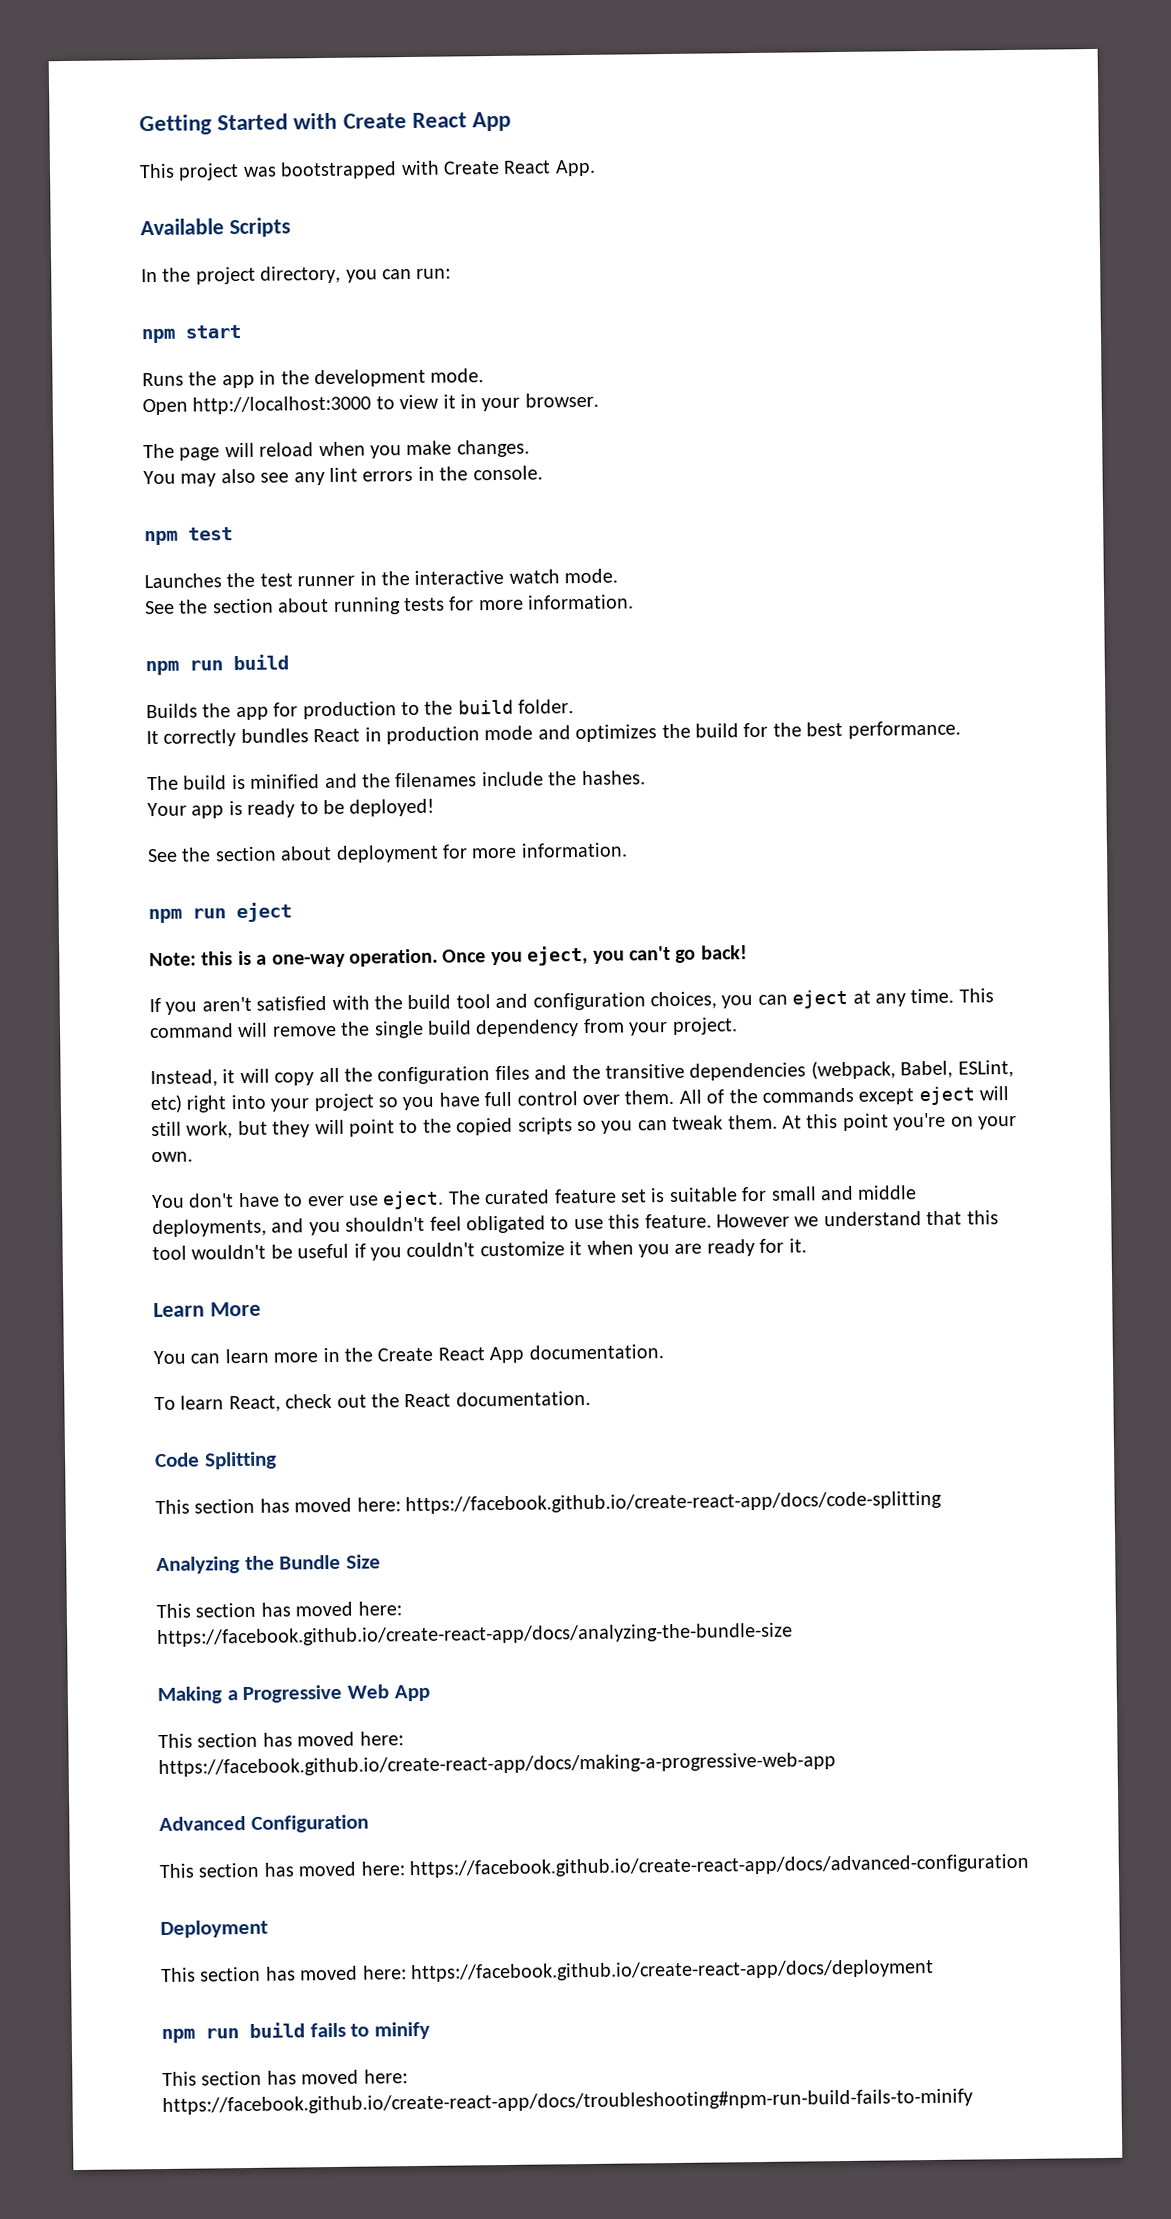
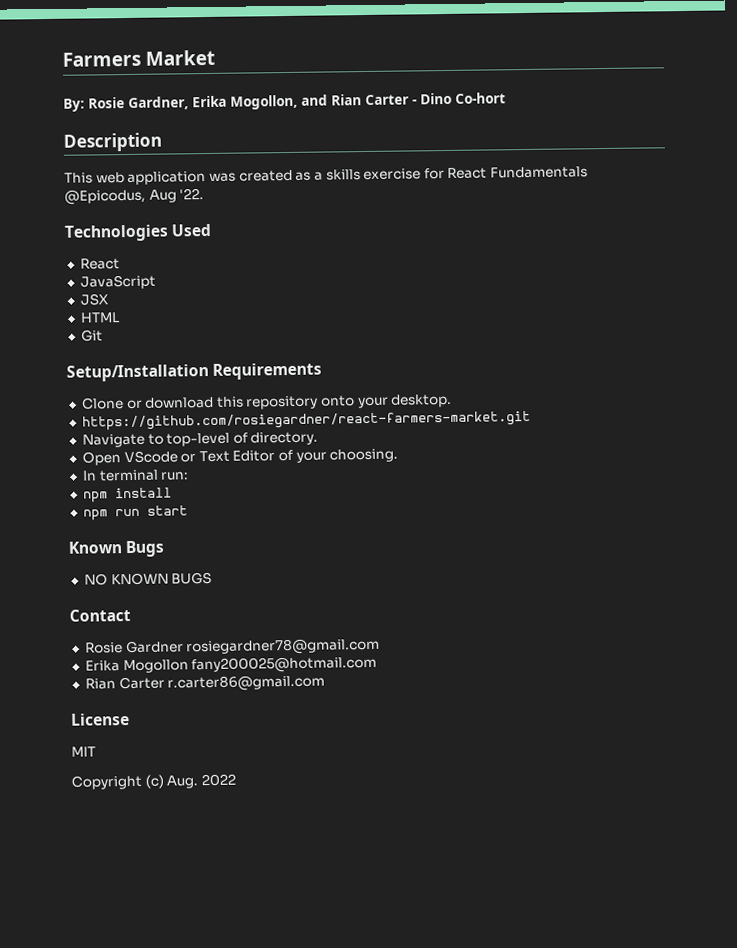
[139,111,512,136] [139,159,596,181] [140,217,291,238] [141,265,452,285] [141,324,241,344] [142,368,485,389] [142,392,599,416] [143,439,530,461] [143,465,543,487] [144,527,233,546] [144,568,619,589] [145,594,635,615] [145,654,289,676] [146,699,575,721] [146,720,961,747] [147,770,646,791] [147,798,436,819] [147,842,628,863] [148,902,292,924] [149,945,748,968] [149,988,994,1015] [149,1017,738,1039] [150,1059,1014,1088] [150,1086,1010,1114] [151,1112,1017,1139] [151,1151,193,1163] [151,1185,918,1210] [152,1210,999,1238] [152,1238,807,1261] [153,1301,261,1318] [153,1344,664,1365] [154,1390,591,1413] [154,1451,277,1470] [155,1490,942,1515] [156,1554,382,1575] [156,1601,402,1619] [157,1622,793,1648] [157,1684,430,1705] [158,1731,404,1749] [158,1752,836,1778] [159,1814,369,1833] [159,1853,1029,1879] [160,1919,268,1939] [161,1958,934,1983] [161,2021,431,2044] [162,2069,408,2087] [162,2088,973,2116] Getting Started with Create React App // This project was bootstrapped with Create React App. // Available Scripts // In the project directory, you can run: // npm start // Runs the app in the development mode. // Open http://localhost:3000 to view it in your browser. // The page will reload when you make changes. // You may also see any lint errors in the console. // npm test // Launches the test runner in the interactive watch mode. // See the section about running tests for more information. // npm run build // Builds the app for production to the build folder. // It correctly bundles React in production mode and optimizes the build for the best performance. // The build is minified and the filenames include the hashes. // Your app is ready to be deployed! // See the section about deployment for more information. // npm run eject // Note: this is a one-way operation. Once you eject, you can't go back! // If you aren't satisfied with the build tool and configuration choices, you can eject at any time. This command will remove the single build dependency from your project. // Instead, it will copy all the configuration files and the transitive dependencies (webpack, Babel, ESLint, etc) right into your project so you have full control over them. All of the commands except eject will still work, but they will point to the copied scripts so you can tweak them. At this point you're on your own. // You don't have to ever use eject. The curated feature set is suitable for small and middle deployments, and you shouldn't feel obligated to use this feature. However we understand that this tool wouldn't be useful if you couldn't customize it when you are ready for it. // Learn More // You can learn more in the Create React App documentation. // To learn React, check out the React documentation. // Code Splitting // This section has moved here: https://facebook.github.io/create-react-app/docs/code-splitting // Analyzing the Bundle Size // This section has moved here: https://facebook.github.io/create-react-app/docs/analyzing-the-bundle-size // Making a Progressive Web App // This section has moved here: https://facebook.github.io/create-react-app/docs/making-a-progressive-web-app // Advanced Configuration // This section has moved here: https://facebook.github.io/create-react-app/docs/advanced-configuration // Deployment // This section has moved here: https://facebook.github.io/create-react-app/docs/deployment // npm run build fails to minify // This section has moved here: https://facebook.github.io/create-react-app/docs/troubleshooting#npm-run-build-fails-to-minify -> [62,49,216,67] [63,92,506,112] [63,132,162,152] [64,166,589,186] [64,188,205,205] [64,223,212,242] [79,258,120,270] [79,274,156,290] [79,293,109,306] [79,312,120,323] [80,329,103,342] [66,362,323,382] [81,393,453,410] [81,410,531,431] [81,431,319,448] [81,448,399,466] [81,469,190,482] [82,487,172,503] [82,505,188,521] [68,540,166,558] [83,571,213,586] [69,608,131,622] [84,637,381,656] [84,655,378,674] [84,674,326,692] [70,713,130,726] [71,746,96,757] [71,773,236,790] Farmers Market // By: Rosie Gardner, Erika Mogollon, and Rian Carter - Dino Co-hort // Description // This web application was created as a skills exercise for React Fundamentals @Epicodus, Aug '22. // Technologies Used // React // JavaScript // JSX // HTML // Git // Setup/Installation Requirements // Clone or download this repository onto your desktop. // https://github.com/rosiegardner/react-farmers-market.git // Navigate to top-level of directory. // Open VScode or Text Editor of your choosing. // In terminal run: // npm install // npm run start // Known Bugs // NO KNOWN BUGS // Contact // Rosie Gardner rosiegardner78@gmail.com // Erika Mogollon fany200025@hotmail.com // Rian Carter r.carter86@gmail.com // License // MIT // Copyright (c) Aug. 2022

